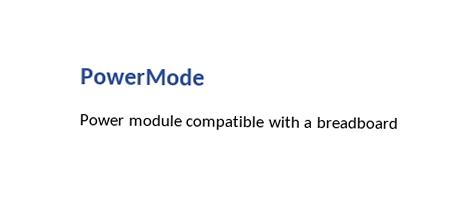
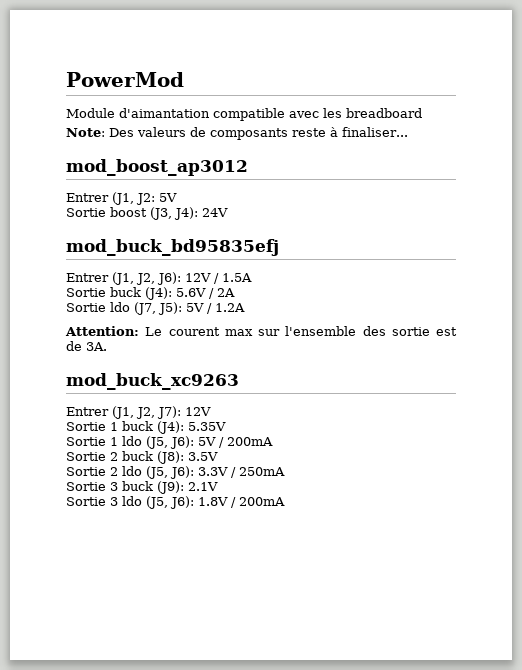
[80,67,205,86] [79,114,398,131] PowerMode // Power module compatible with a breadboard -> [66,72,184,87] [66,108,422,121] [66,127,408,140] [66,159,248,176] [66,192,177,205] [66,207,228,220] [66,239,279,256] [66,272,252,285] [66,287,235,300] [66,302,245,315] [65,326,457,336] [66,341,107,351] [66,373,239,390] [66,406,211,419] [66,421,226,434] [66,436,273,449] [66,451,218,464] [66,466,285,479] [66,481,218,494] [66,496,285,509] PowerMod // Module d'aimantation compatible avec les breadboard // Note: Des valeurs de composants reste à finaliser... // mod_boost_ap3012 // Entrer (J1, J2: 5V // Sortie boost (J3, J4): 24V // mod_buck_bd95835efj // Entrer (J1, J2, J6): 12V / 1.5A // Sortie buck (J4): 5.6V / 2A // Sortie ldo (J7, J5): 5V / 1.2A // Attention: Le courent max sur l'ensemble des sortie est de 3A. // mod_buck_xc9263 // Entrer (J1, J2, J7): 12V // Sortie 1 buck (J4): 5.35V // Sortie 1 ldo (J5, J6): 5V / 200mA // Sortie 2 buck (J8): 3.5V // Sortie 2 ldo (J5, J6): 3.3V / 250mA // Sortie 3 buck (J9): 2.1V // Sortie 3 ldo (J5, J6): 1.8V / 200mA

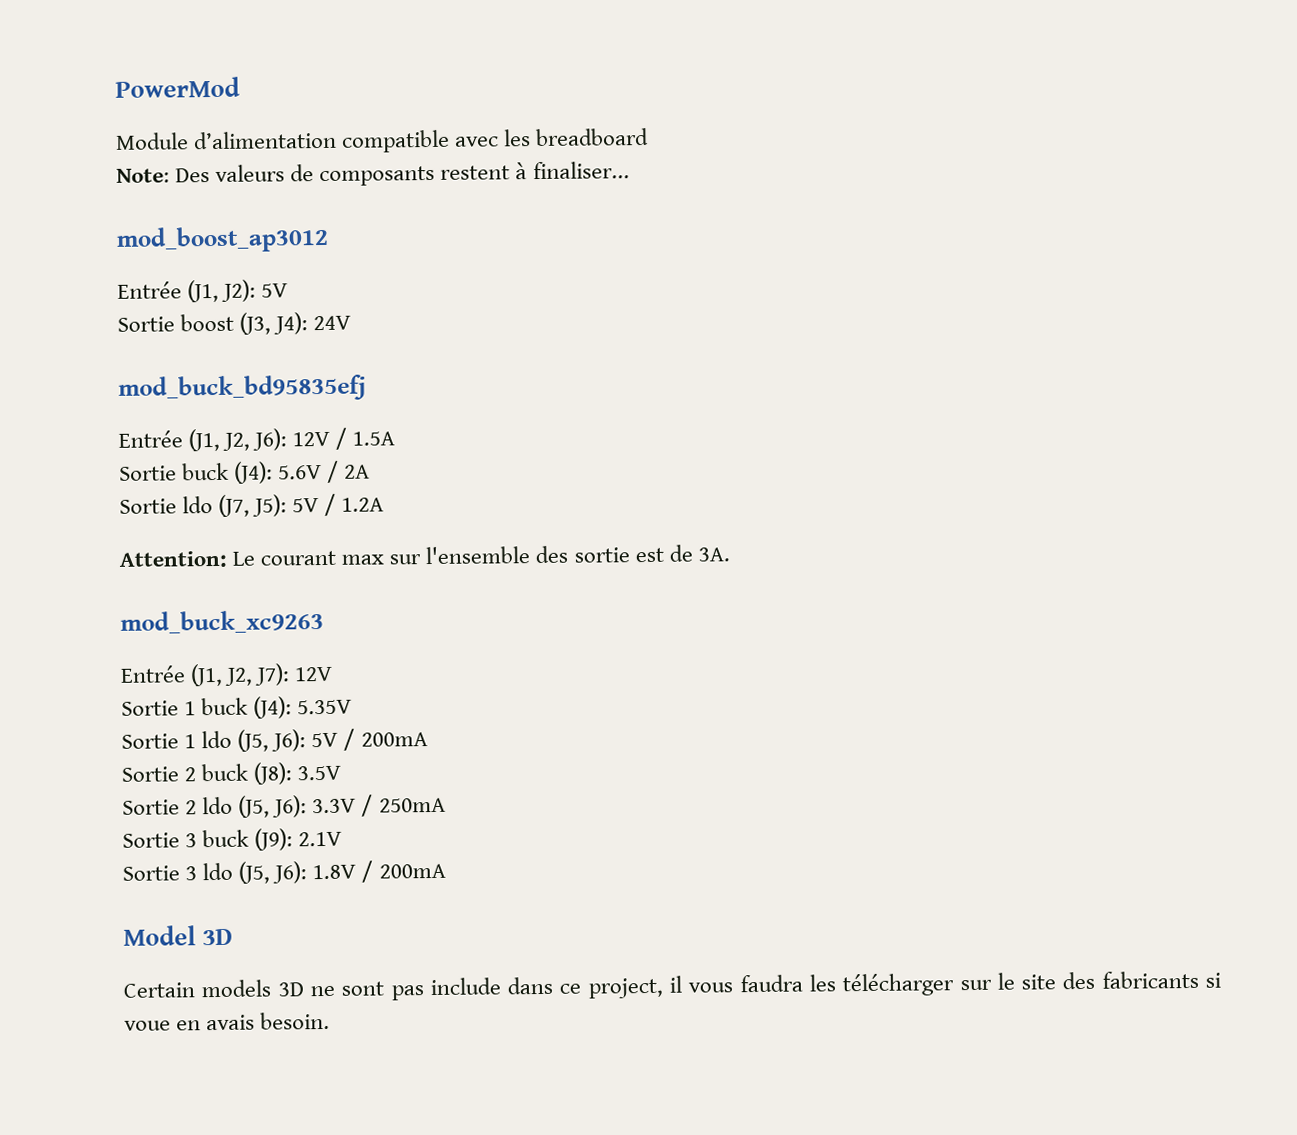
[119,108,210,118] d'aimantation -> [193,130,338,150] d’alimentation
[292,128,326,137] reste -> [440,165,511,180] restent
[66,192,155,205] Entrer (J1, J2: -> [117,279,257,303] Entrée (J1, J2):
[66,273,109,282] Entrer -> [118,430,183,448] Entrée
[168,327,220,336] courent -> [260,550,337,566] courant
[66,407,109,416] Entrer -> [120,665,186,683] Entrée
(285, 501) none -> [123,925,234,946] [123,970,1221,1001] [124,1011,331,1031] // Model 3D // Certain models 3D ne sont pas include dans ce project, il vous faudra les télécharger sur le site des fabricants si voue en avais besoin.

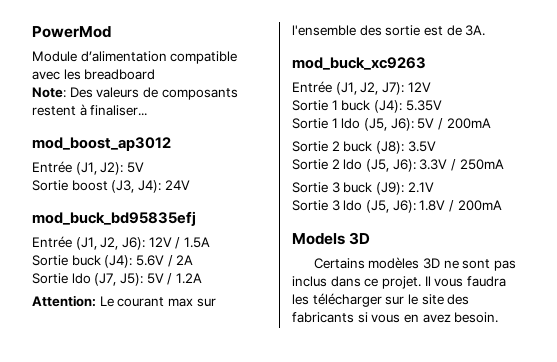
[123,925,196,946] Model -> [292,233,345,245] Models
[123,979,272,998] Certain models -> [313,257,420,269] Certains modèles
[429,977,501,996] include -> [292,276,327,287] inclus
[587,975,682,999] project, il -> [381,276,431,289] projet. Il
[124,1014,256,1031] voue en avais -> [371,314,451,323] vous en avez

